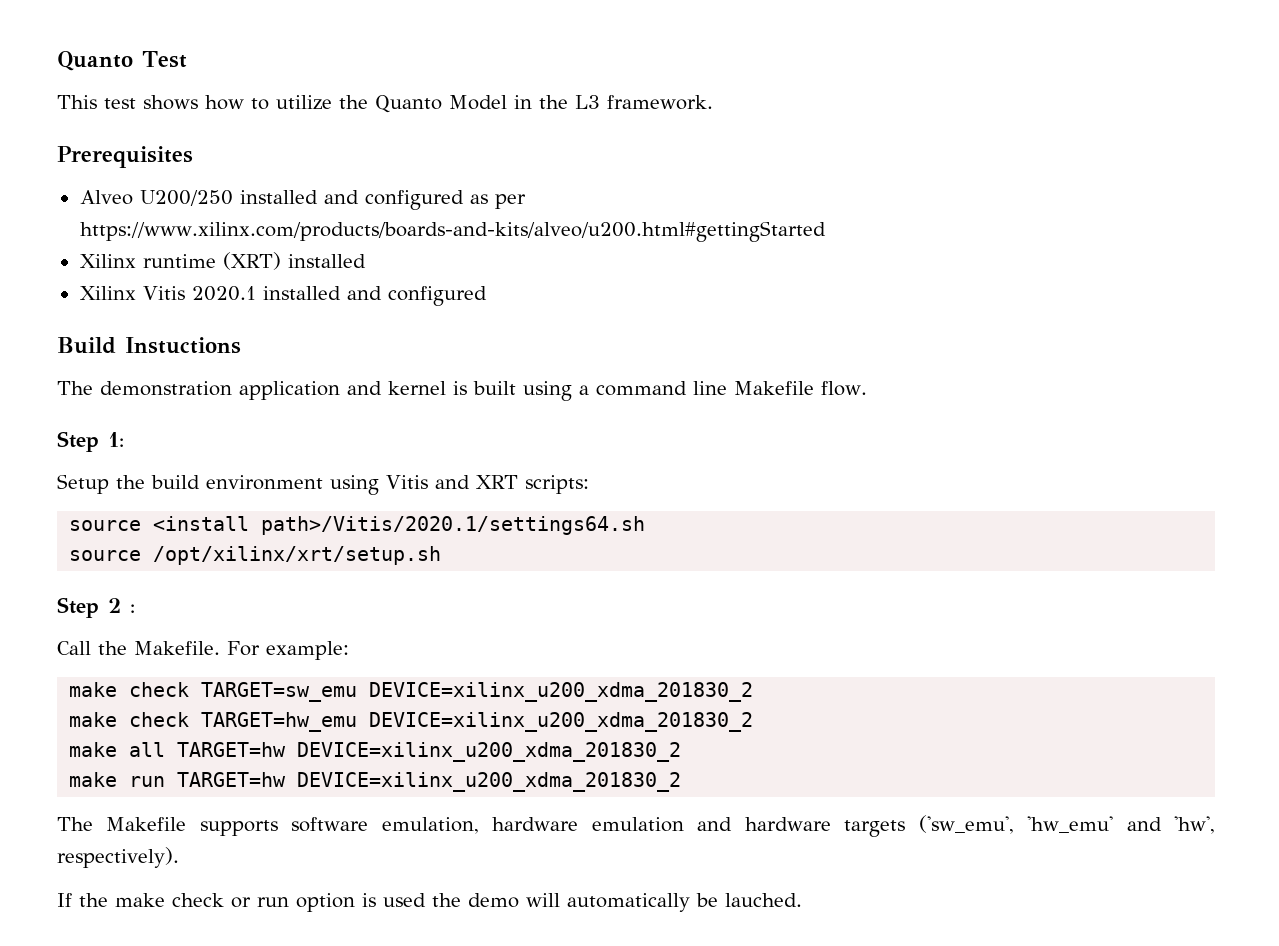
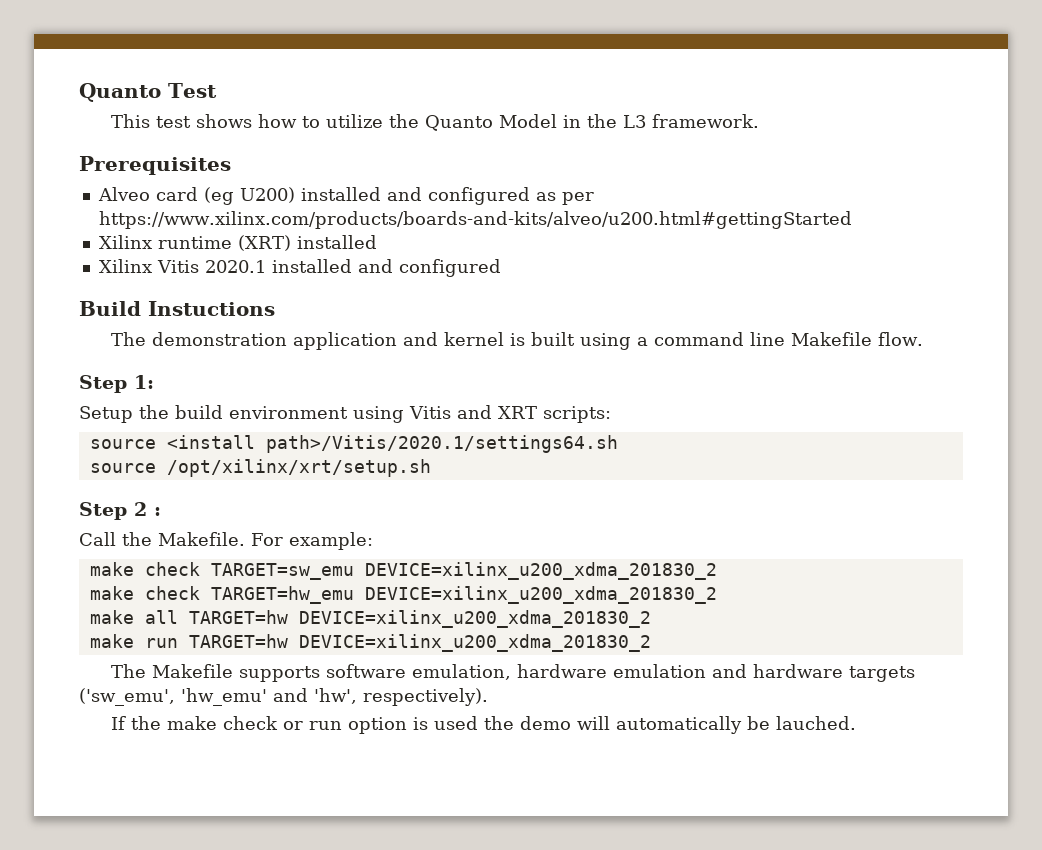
[139,190,233,206] U200/250 -> [155,187,295,205] card (eg U200)

